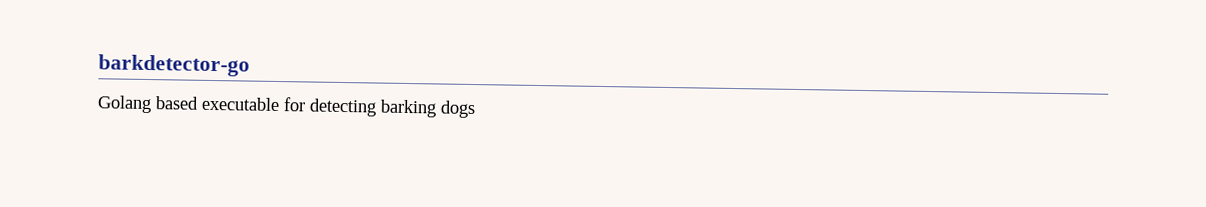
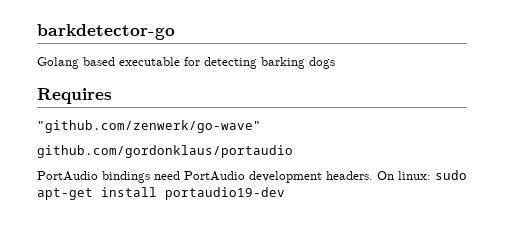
(476, 109) none -> [37,88,112,104] [37,120,261,133] [37,145,293,158] [37,170,467,183] [37,187,285,200] // Requires // "github.com/zenwerk/go-wave" // github.com/gordonklaus/portaudio // PortAudio bindings need PortAudio development headers. On linux: sudo apt-get install portaudio19-dev

